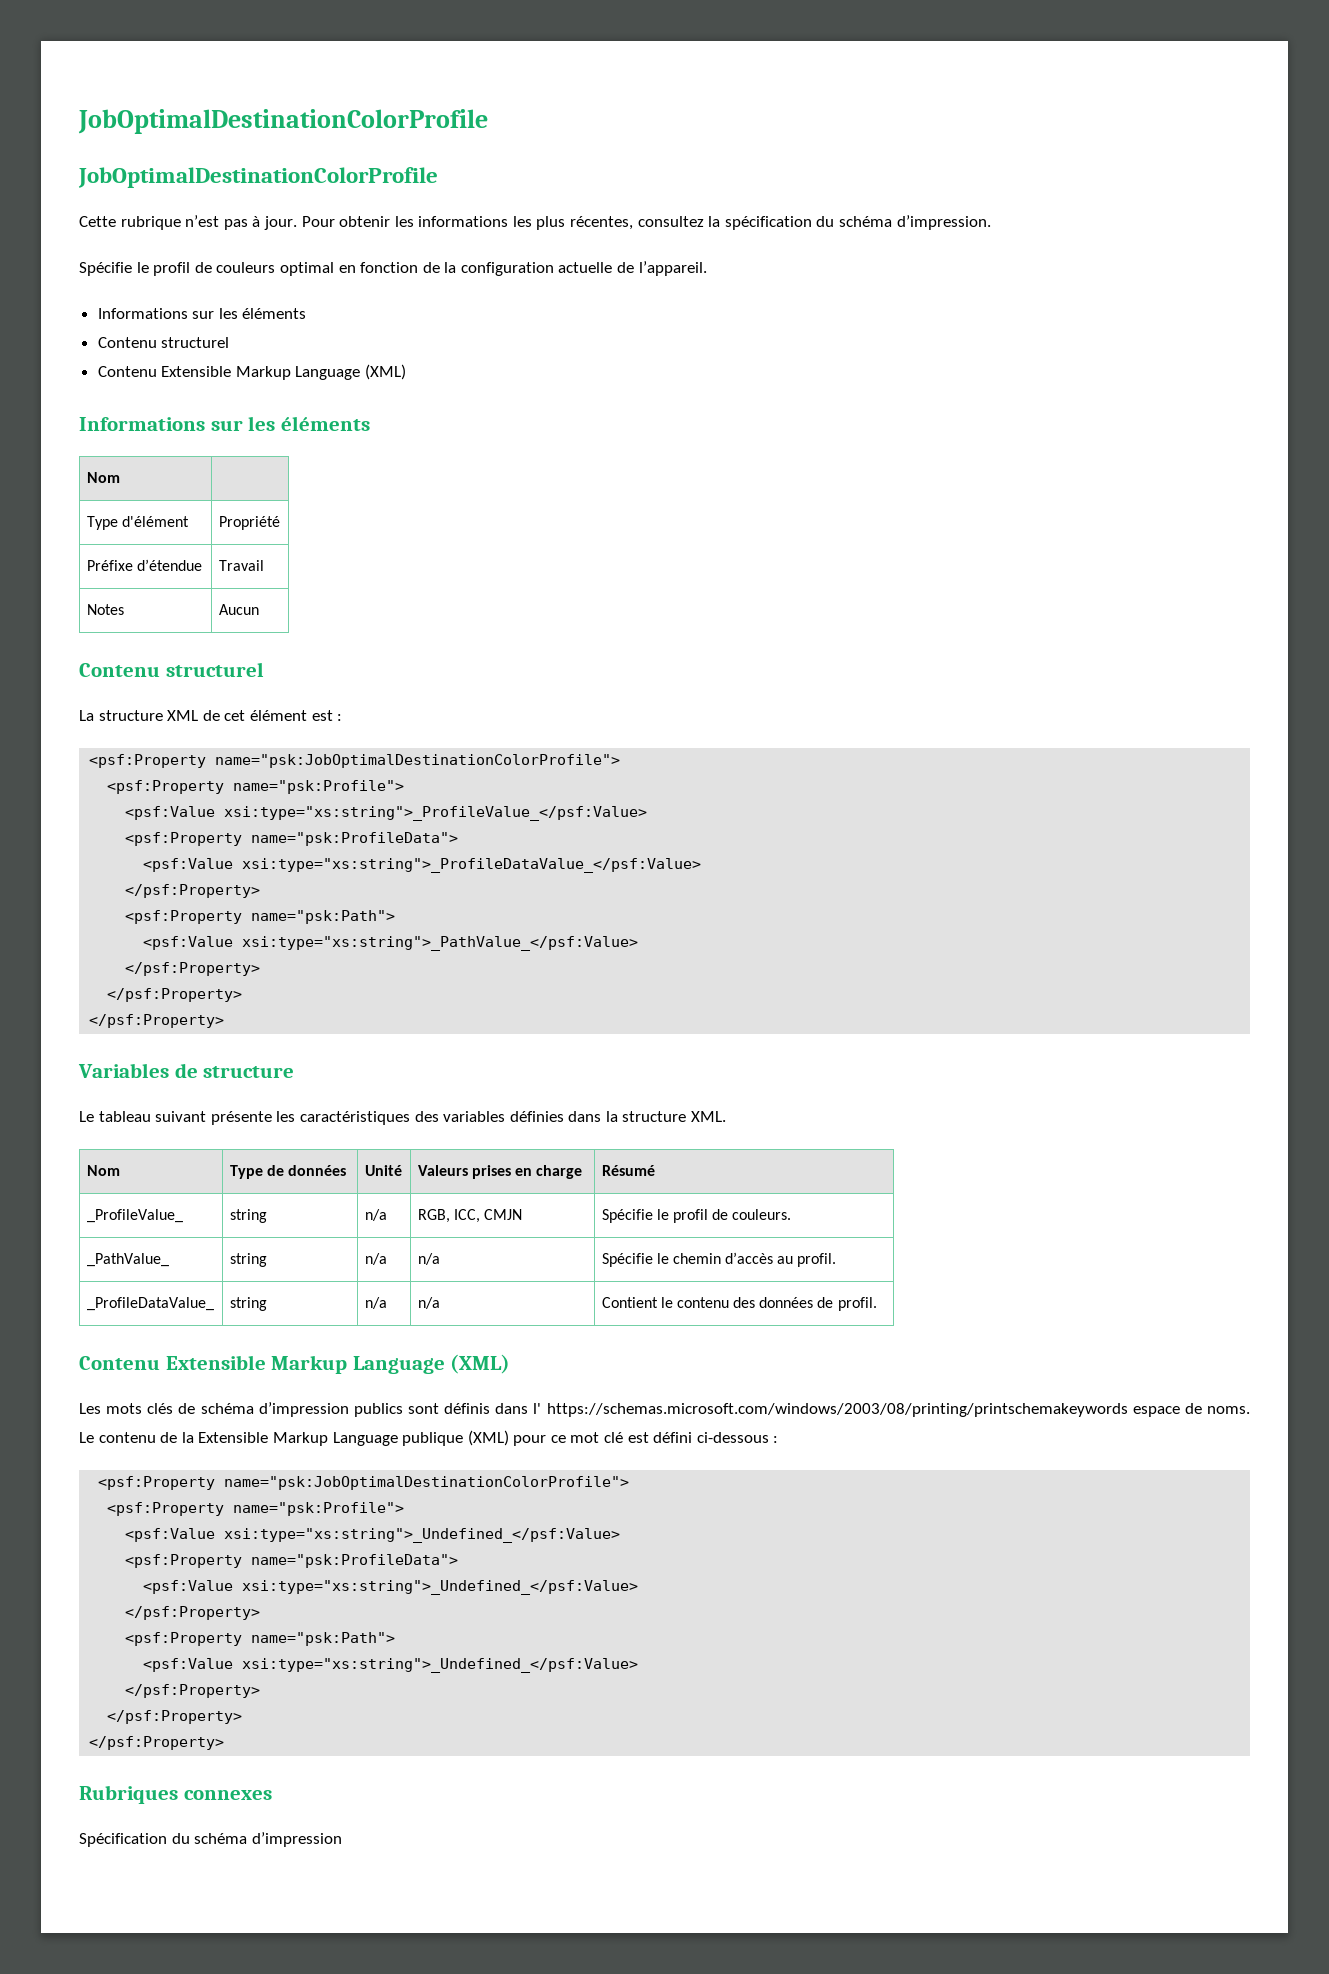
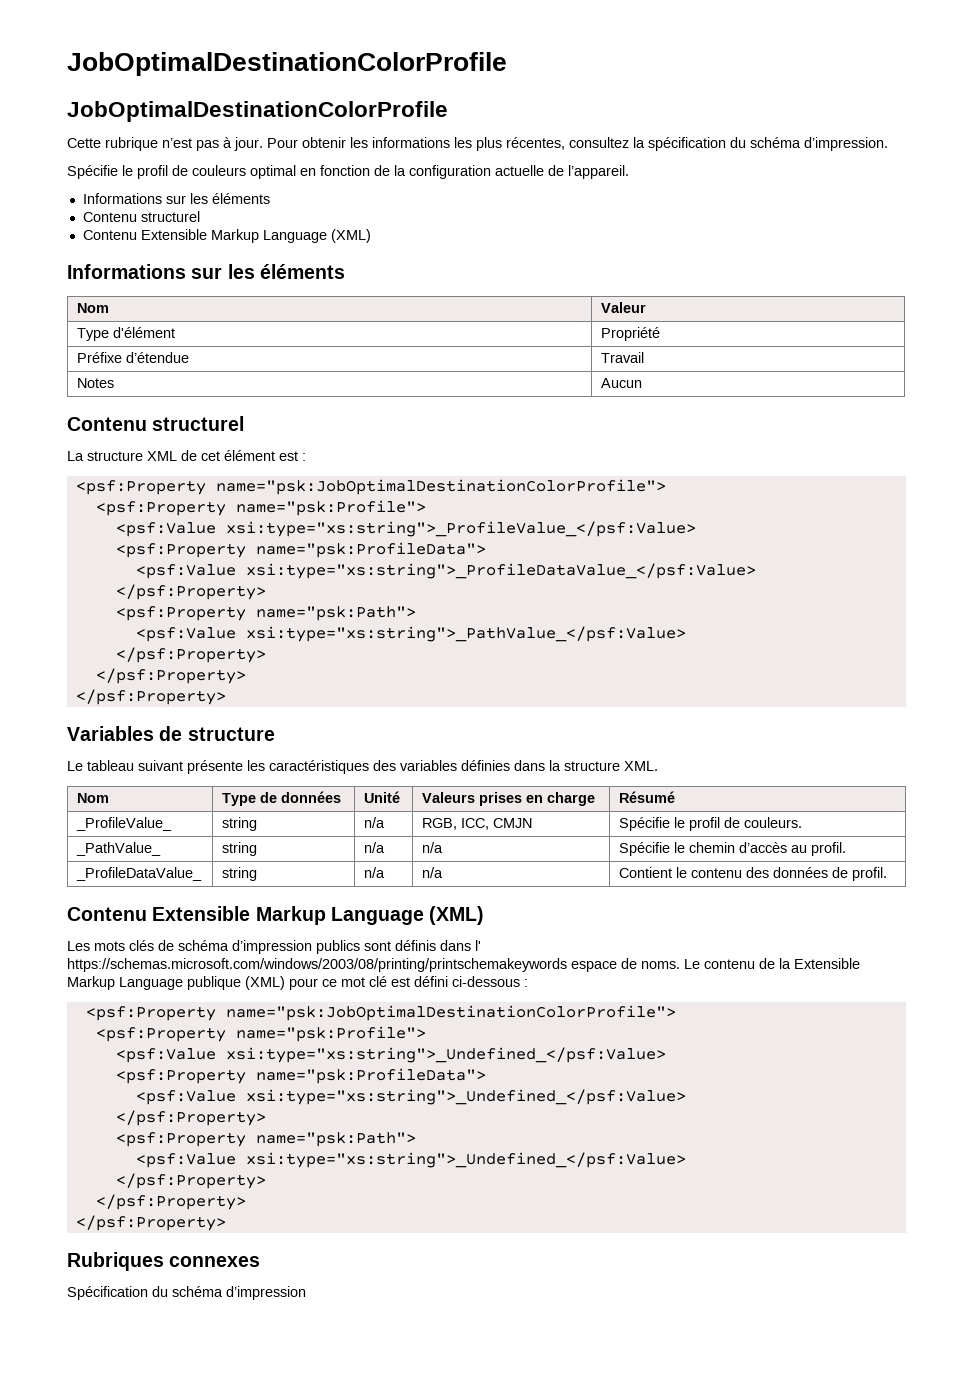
(120, 477) none -> [601,302,647,313] Valeur

